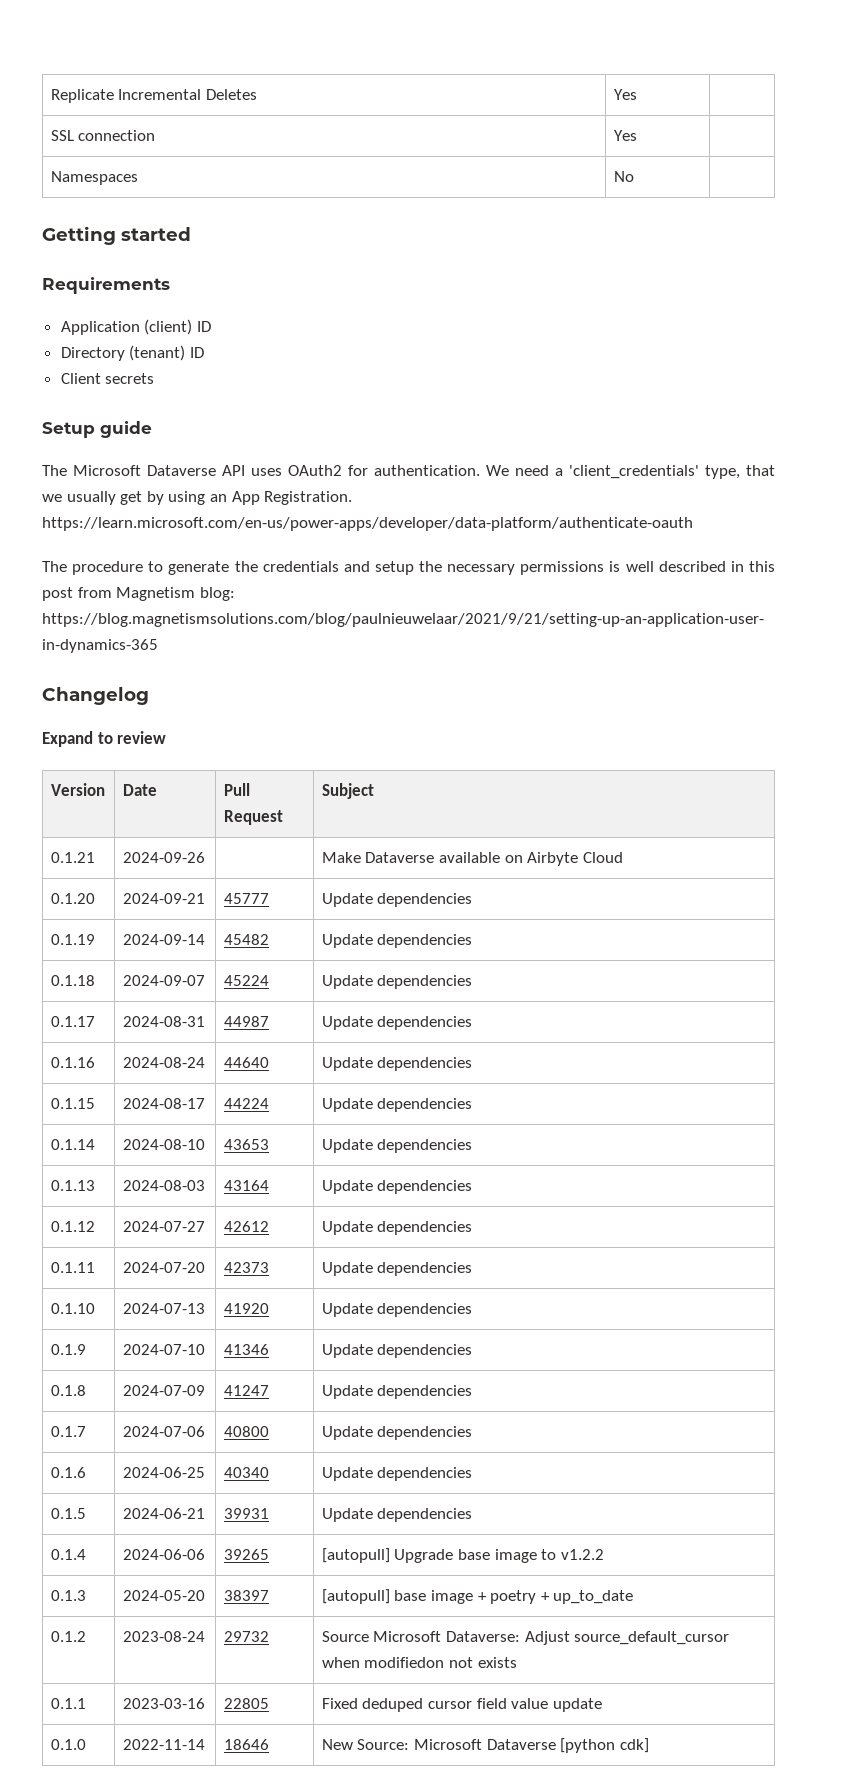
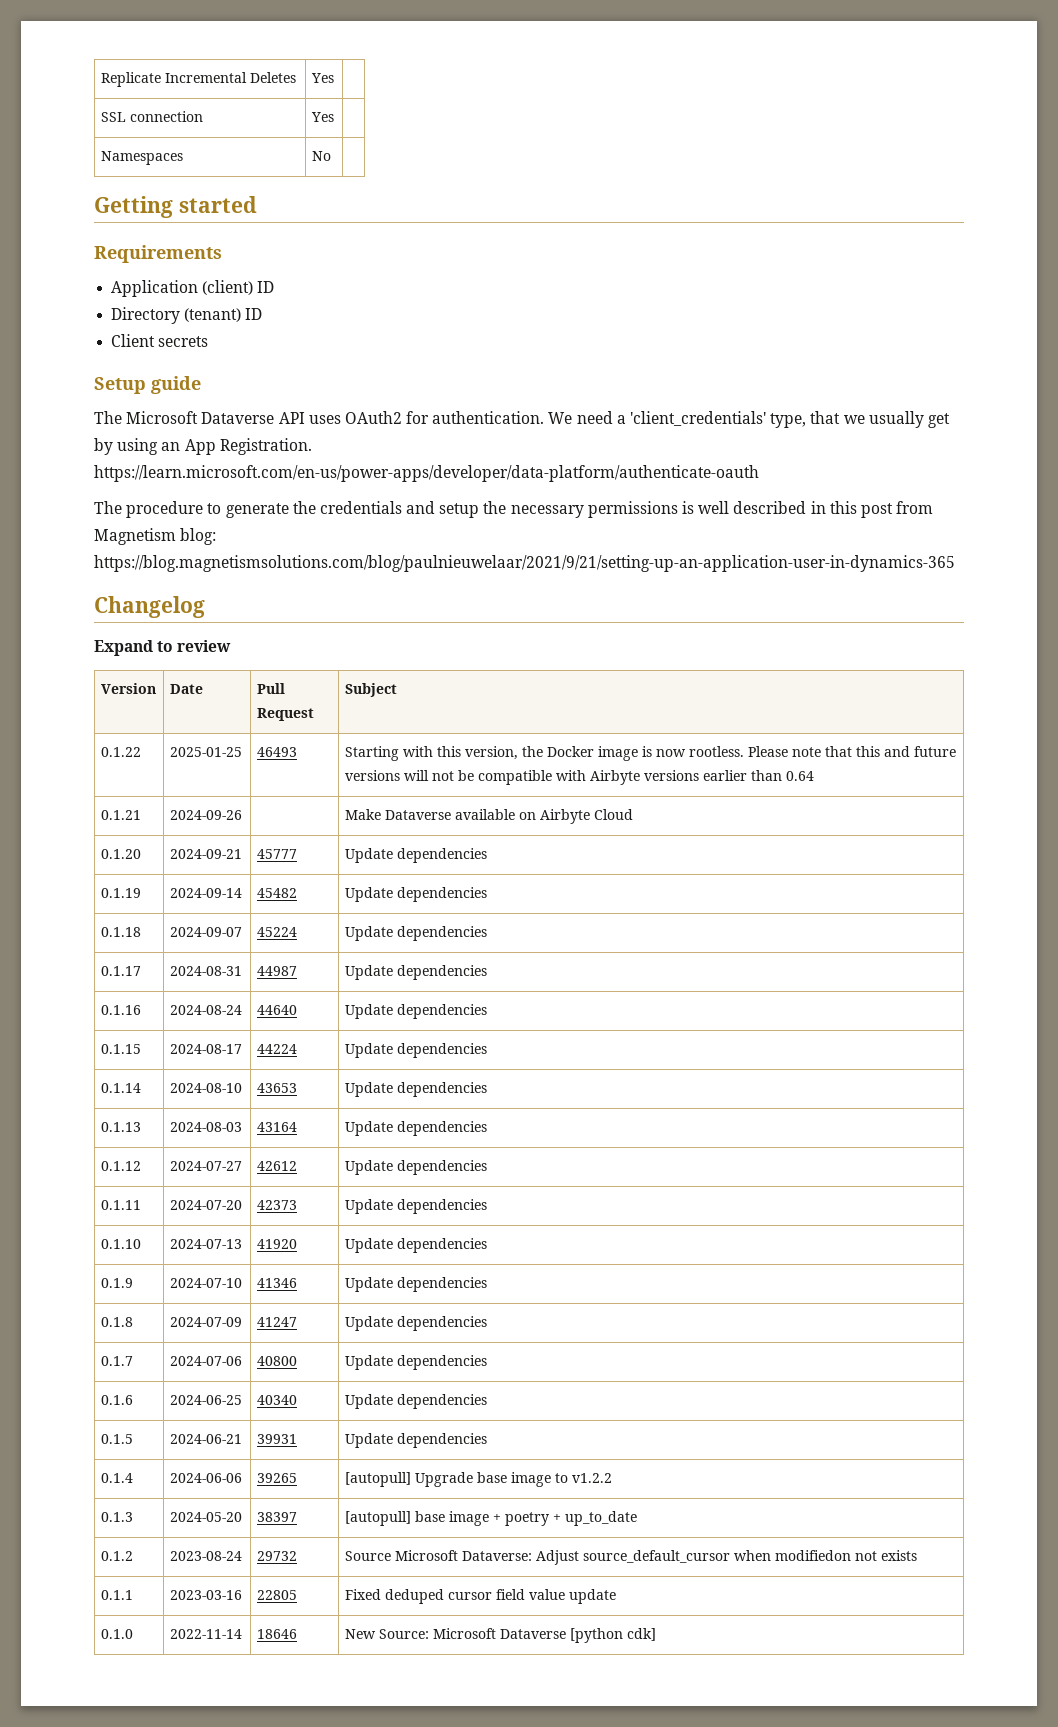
(374, 791) none -> [100,747,141,757] [169,747,242,757] [256,747,297,757] [344,746,956,761] [344,770,814,785] // 0.1.22 | 2025-01-25 | 46493 | Starting with this version, the Docker image is now rootless. Please note that this and future versions will not be compatible with Airbyte versions earlier than 0.64

